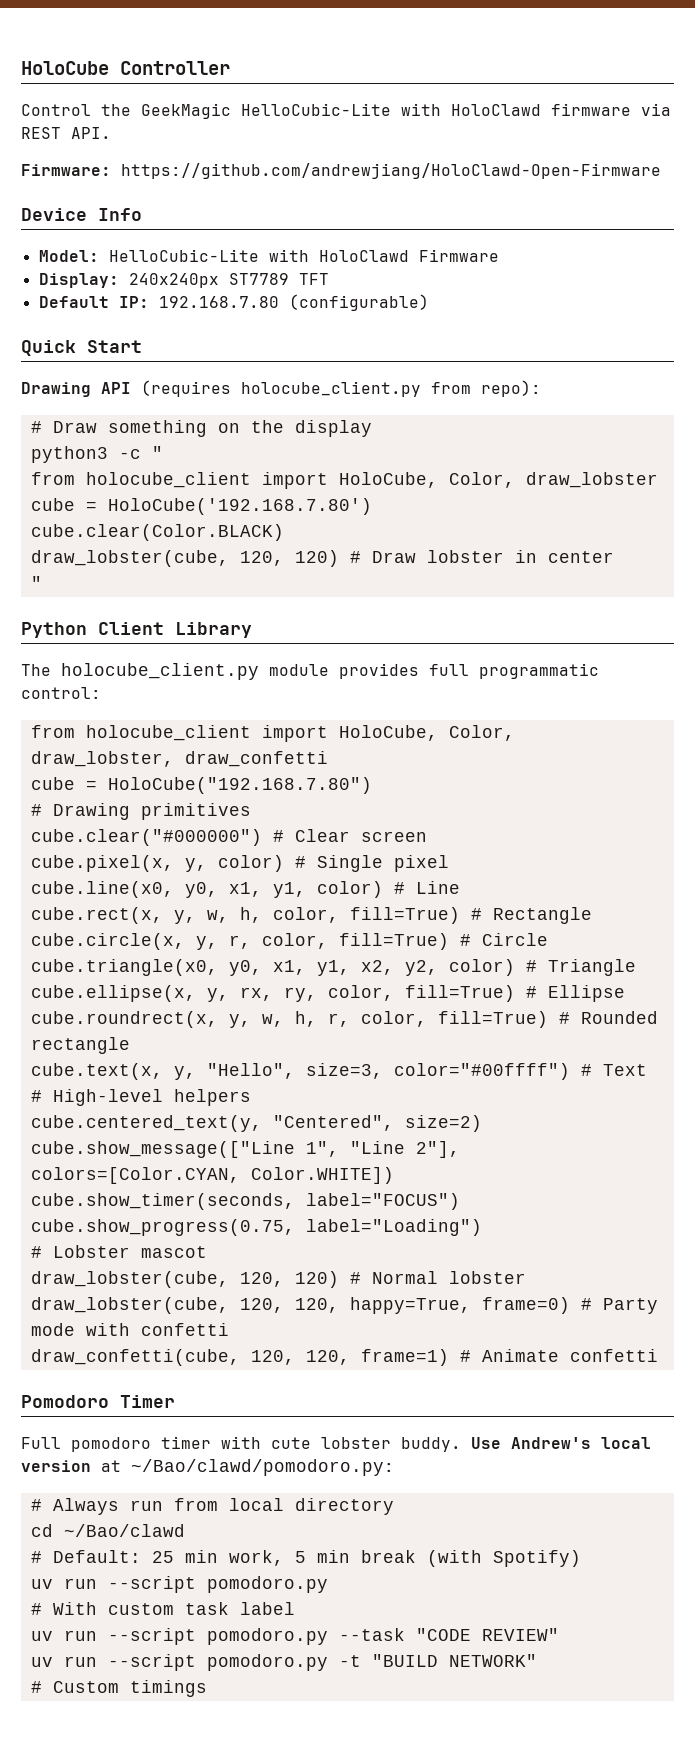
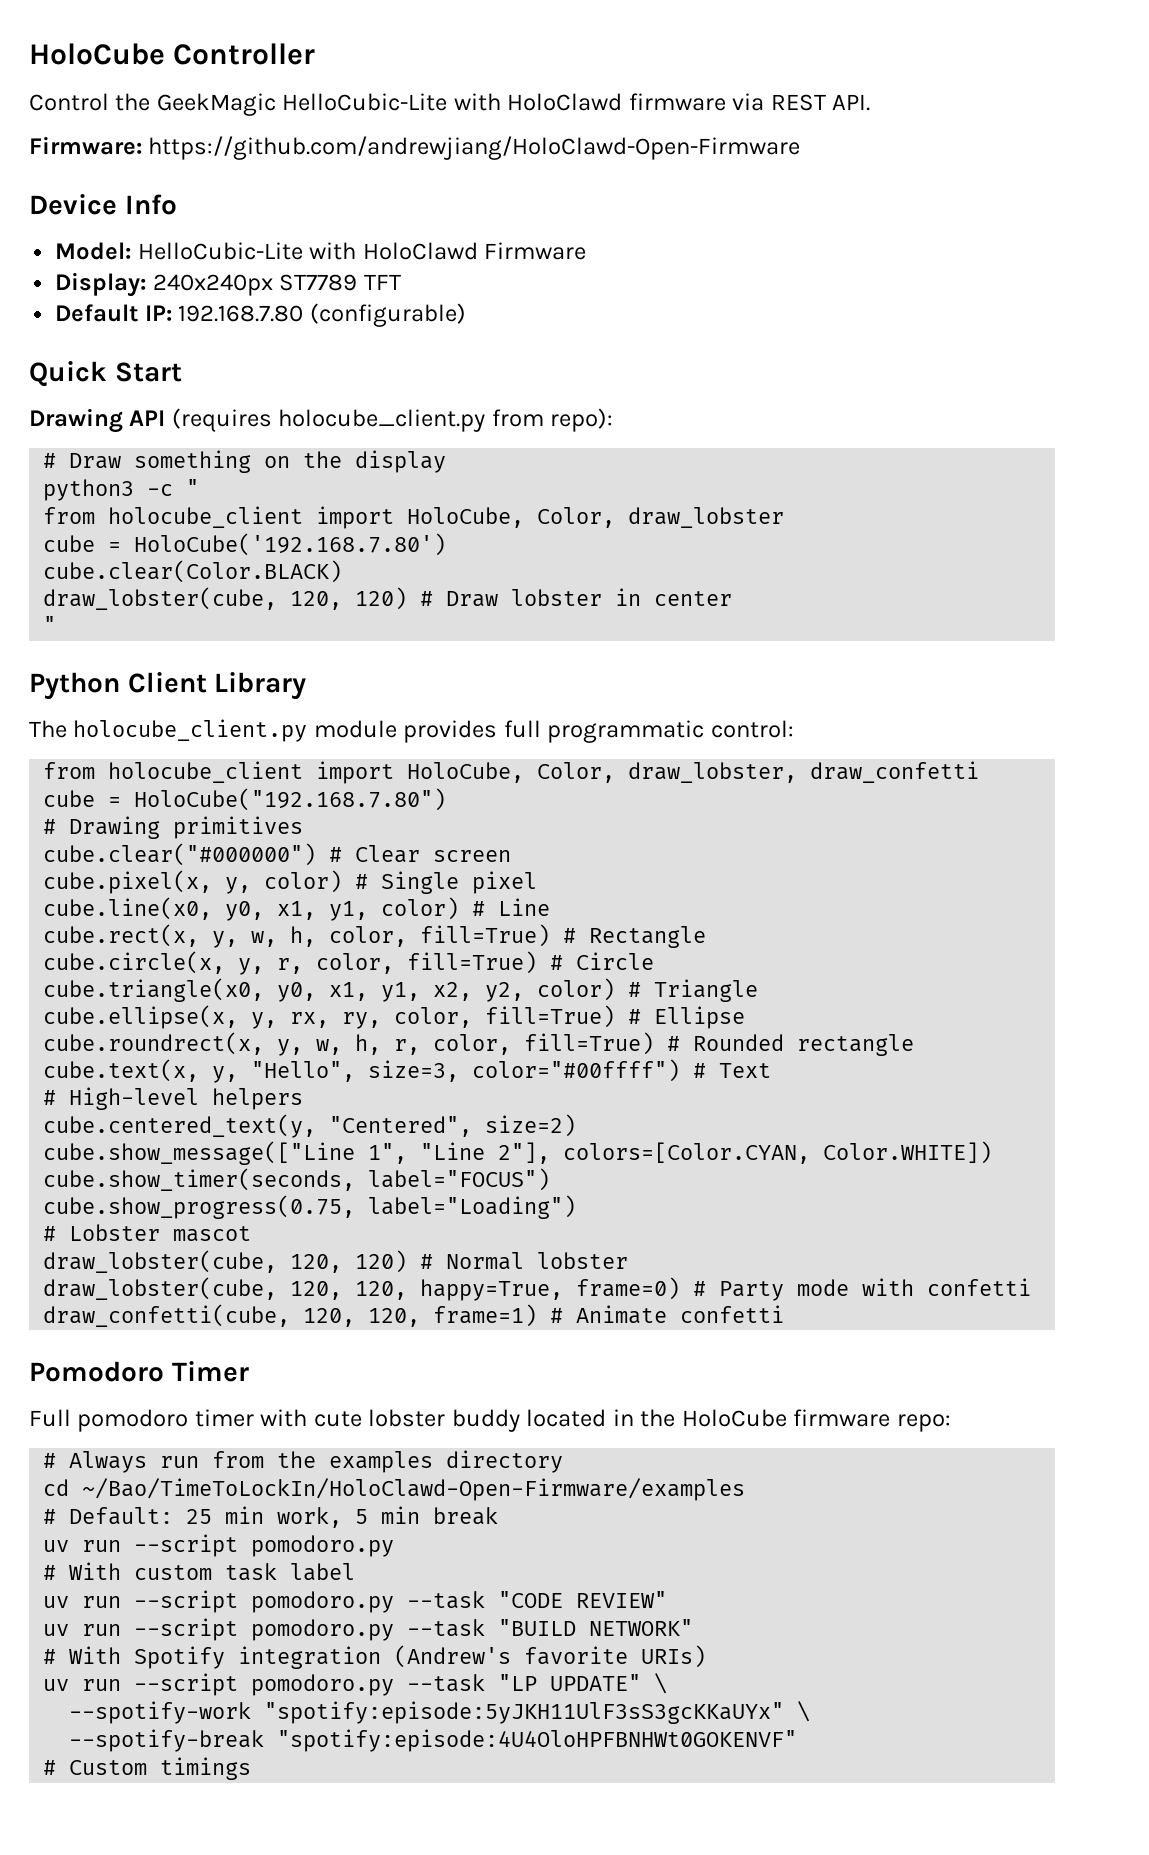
[401,1437,651,1452] [21,1459,394,1476] buddy. Use Andrew's local version at ~/Bao/clawd/pomodoro.py: -> [451,1409,951,1432] buddy located in the HoloCube firmware repo:
[228,1498,284,1511] local -> [277,1451,434,1473] the examples
[63,1524,185,1537] ~/Bao/clawd -> [82,1478,746,1501] ~/Bao/TimeToLockIn/HoloClawd-Open-Firmware/examples
[426,1550,581,1567] (with Spotify) -> (499, 1516) none
[338,1655,361,1667] -t -> [407,1619,486,1637] --task
(537, 1660) none -> [43,1645,707,1669] [43,1673,668,1696] [69,1701,811,1724] [69,1729,798,1752] // # With Spotify integration (Andrew's favorite URIs) // uv run --script pomodoro.py --task "LP UPDATE" \ // --spotify-work "spotify:episode:5yJKH11UlF3sS3gcKKaUYx" \ // --spotify-break "spotify:episode:4U4OloHPFBNHWt0GOKENVF"

